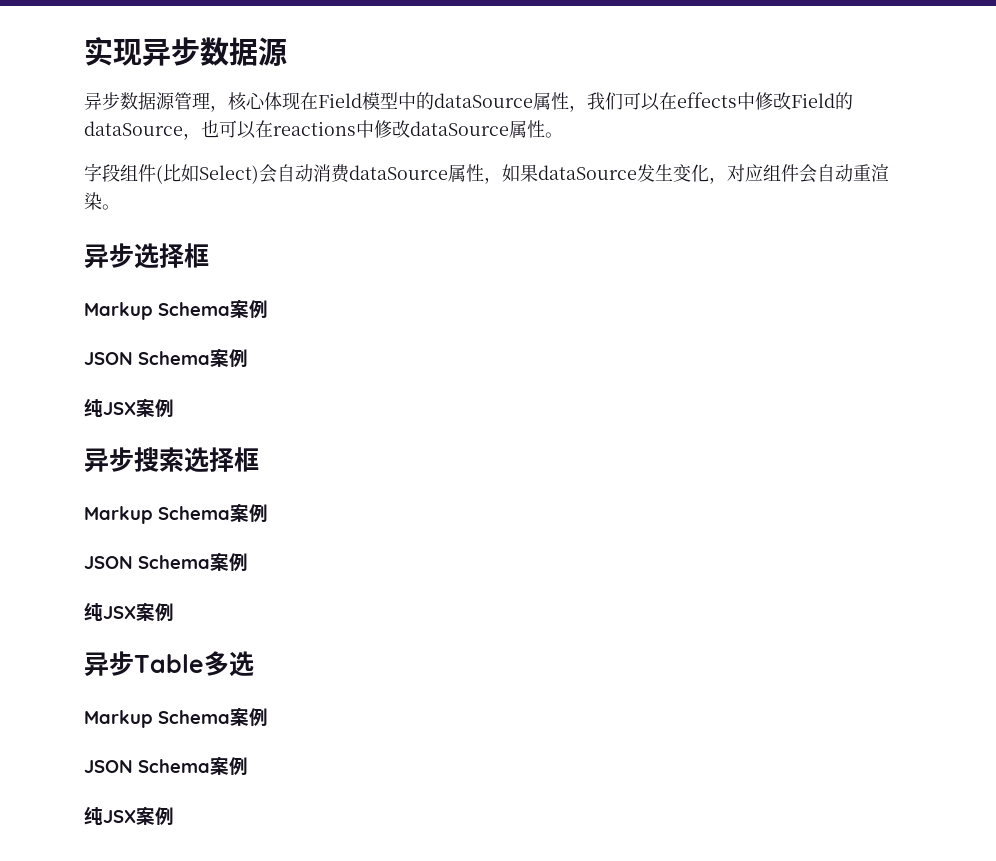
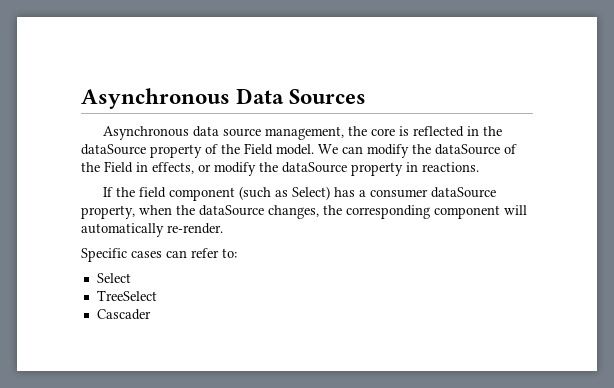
[84,37,287,66] [84,92,853,112] [84,120,563,140] [84,163,889,184] [84,192,120,210] [84,243,209,269] [84,300,268,320] [84,349,248,367] [84,398,174,417] [84,447,259,473] [84,504,268,524] [84,553,248,571] [84,602,174,621] [84,651,254,677] [84,708,268,728] [84,757,248,775] [84,806,174,825] 实现异步数据源 // 异步数据源管理，核心体现在Field模型中的dataSource属性，我们可以在effects中修改Field的dataSource，也可以在reactions中修改dataSource属性。 // 字段组件(比如Select)会自动消费dataSource属性，如果dataSource发生变化，对应组件会自动重渲染。 // 异步选择框 // Markup Schema案例 // JSON Schema案例 // 纯JSX案例 // 异步搜索选择框 // Markup Schema案例 // JSON Schema案例 // 纯JSX案例 // 异步Table多选 // Markup Schema案例 // JSON Schema案例 // 纯JSX案例 -> [81,88,367,109] [102,126,502,140] [81,143,517,158] [81,161,479,176] [102,186,496,201] [81,205,527,219] [81,223,223,237] [81,248,237,262] [96,273,131,283] [96,290,157,301] [96,309,151,320] Asynchronous Data Sources // Asynchronous data source management, the core is reflected in the dataSource property of the Field model. We can modify the dataSource of the Field in effects, or modify the dataSource property in reactions. // If the field component (such as Select) has a consumer dataSource property, when the dataSource changes, the corresponding component will automatically re-render. // Specific cases can refer to: // Select // TreeSelect // Cascader

